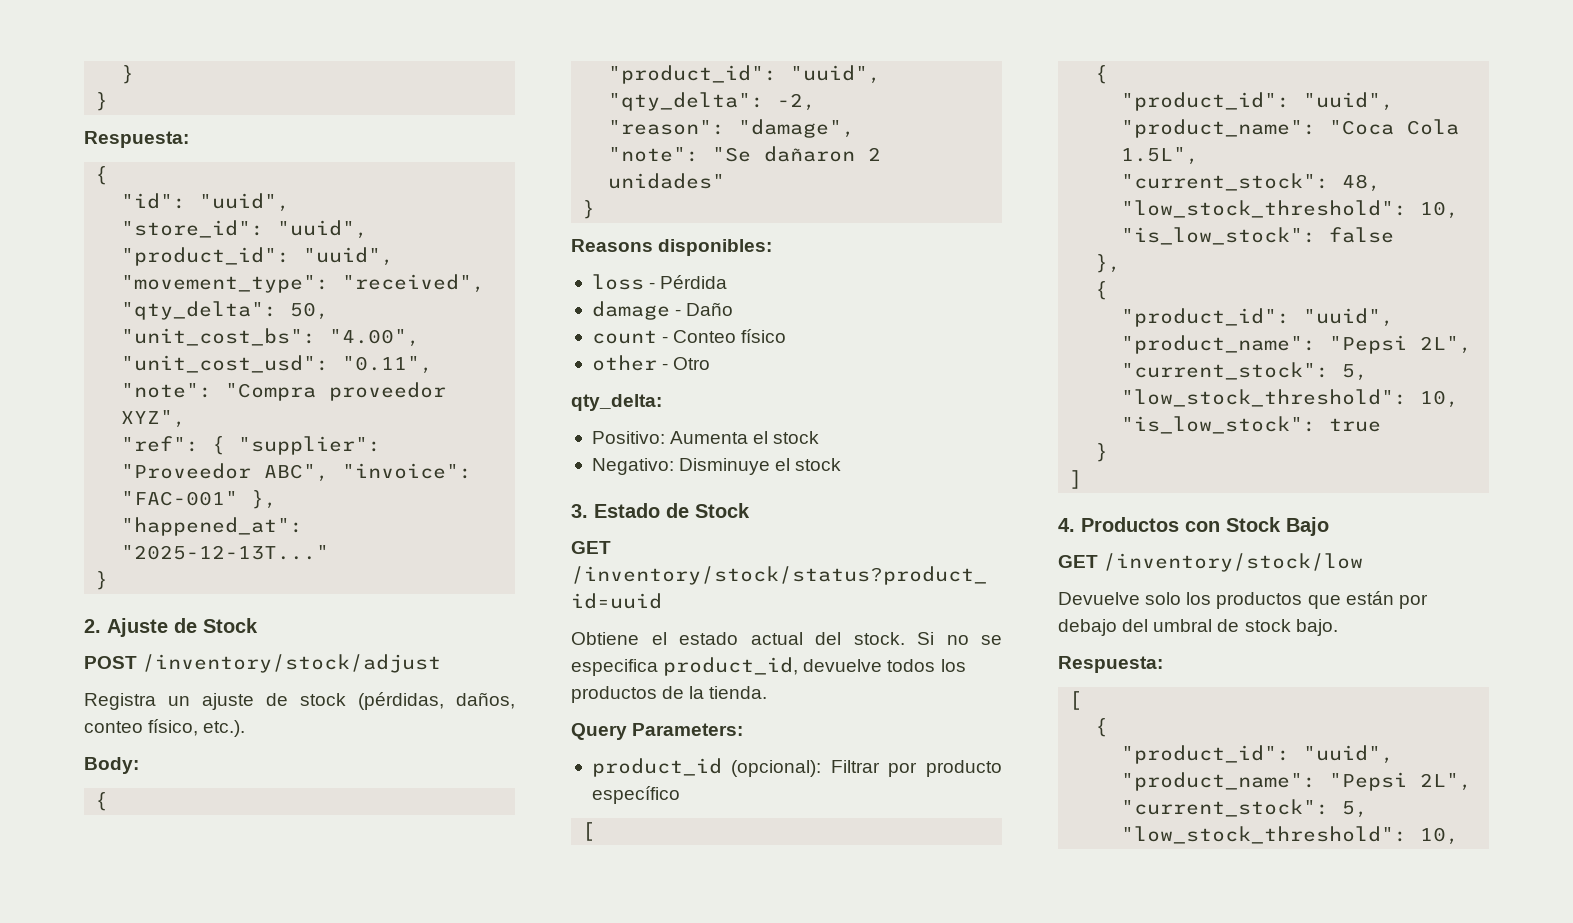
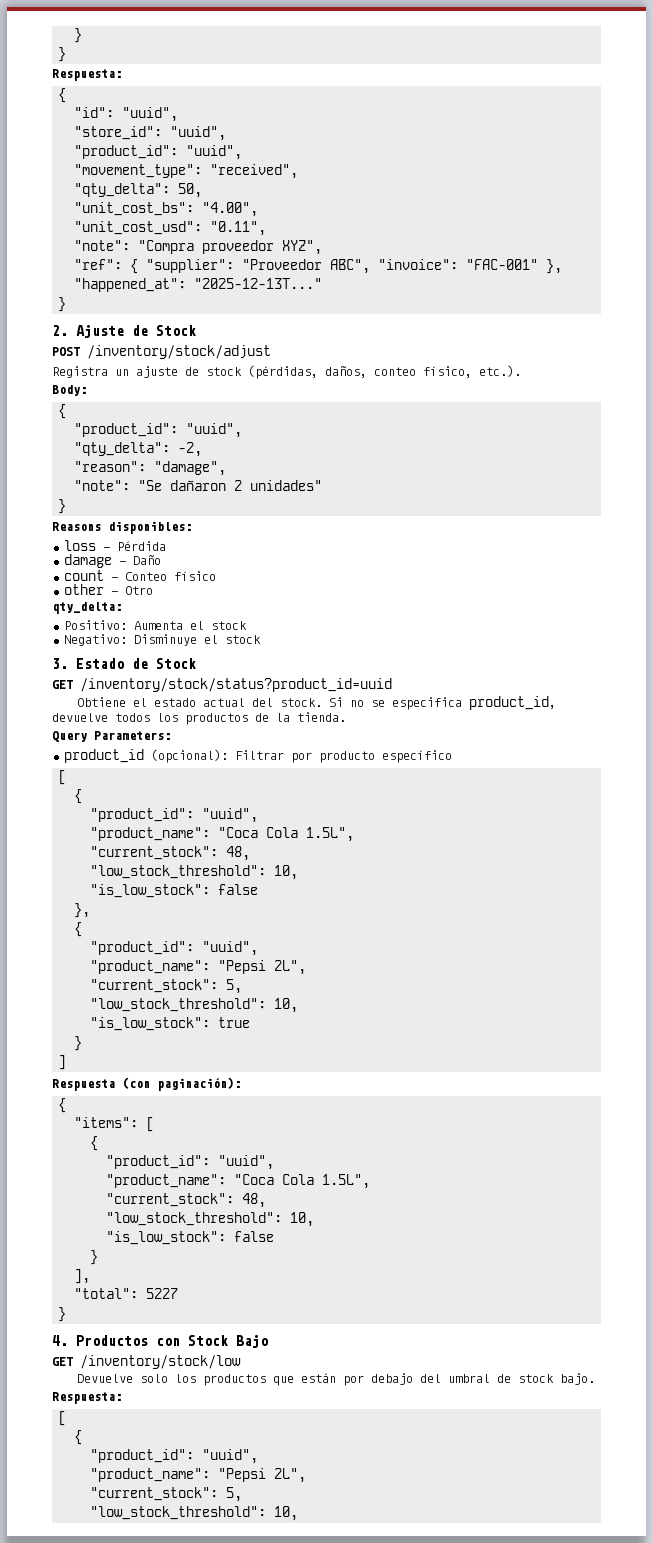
(1083, 479) none -> [52,1077,241,1091] [58,1098,67,1113] [74,1117,155,1132] [90,1136,99,1151] [106,1155,275,1170] [106,1174,371,1189] [106,1193,267,1208] [106,1212,315,1227] [106,1231,275,1245] [90,1250,99,1265] [74,1269,91,1284] [74,1288,179,1299] [58,1307,67,1322] // Respuesta (con paginación): // { // "items": [ // { // "product_id": "uuid", // "product_name": "Coca Cola 1.5L", // "current_stock": 48, // "low_stock_threshold": 10, // "is_low_stock": false // } // ], // "total": 5227 // }

